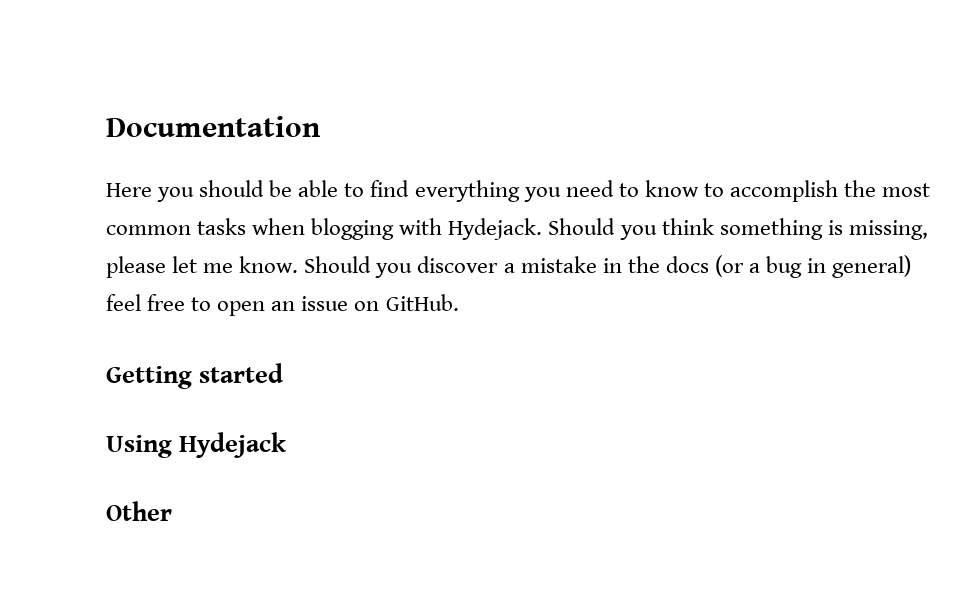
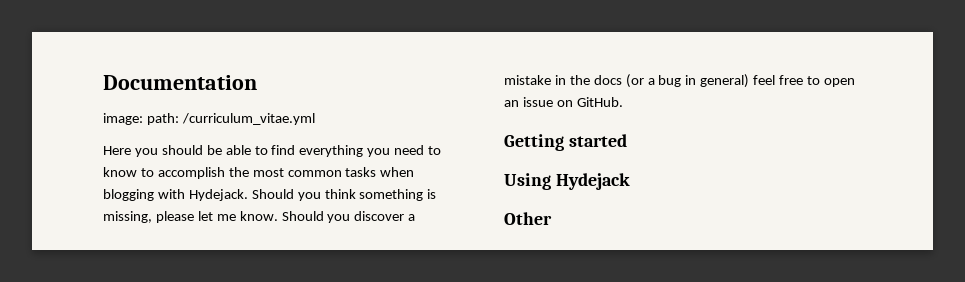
(321, 126) none -> [103,113,315,125] // image: path: /curriculum_vitae.yml

